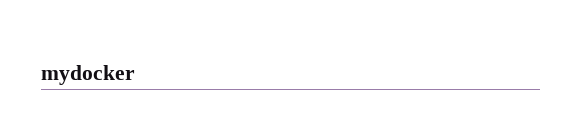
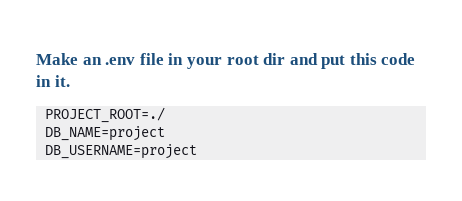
[41,65,135,85] mydocker -> [36,53,416,69] [36,75,70,87] [44,107,165,123] [44,126,165,141] [44,144,197,159] Make an .env file in your root dir and put this code in it. // PROJECT_ROOT=./ // DB_NAME=project // DB_USERNAME=project

